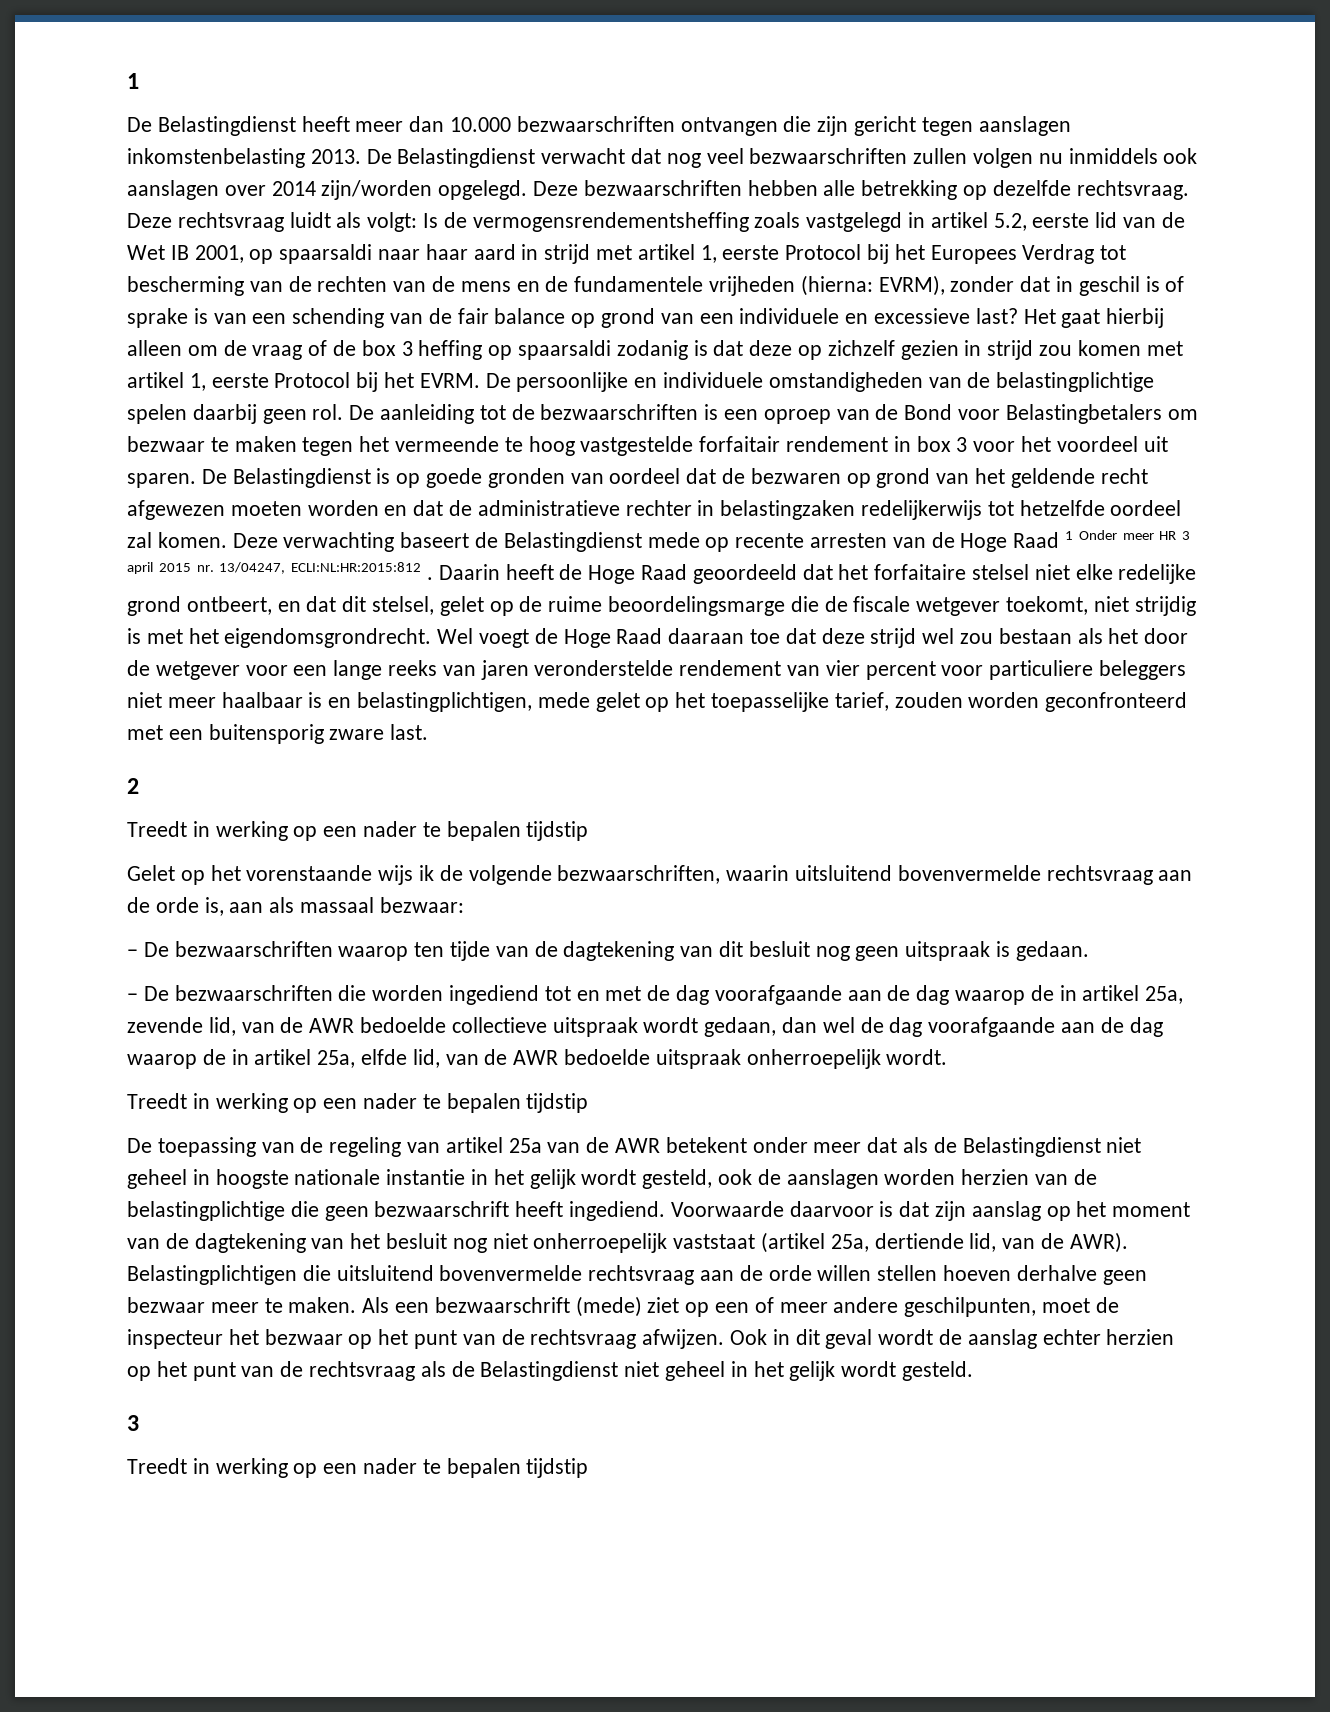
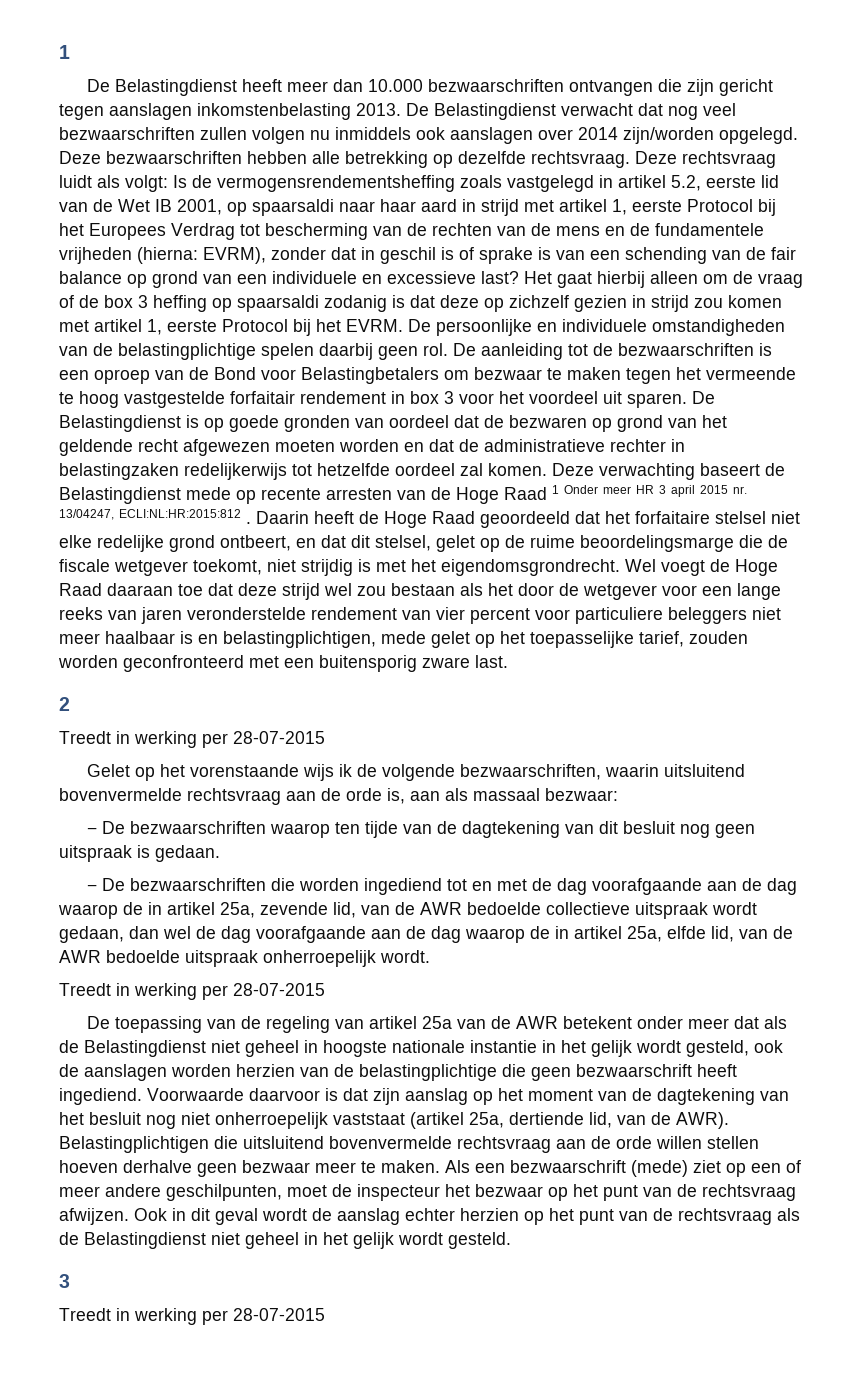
[293,821,589,841] op een nader te bepalen tijdstip -> [202,731,325,748] per 28-07-2015
[293,1093,589,1113] op een nader te bepalen tijdstip -> [202,983,325,1000] per 28-07-2015
[293,1458,589,1478] op een nader te bepalen tijdstip -> [202,1308,325,1325] per 28-07-2015

